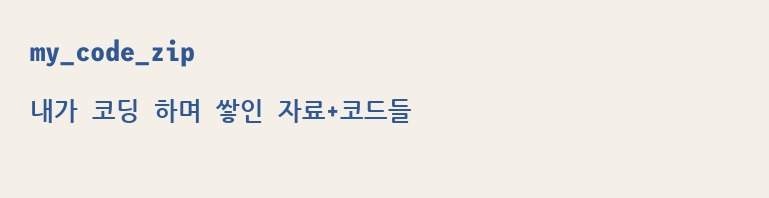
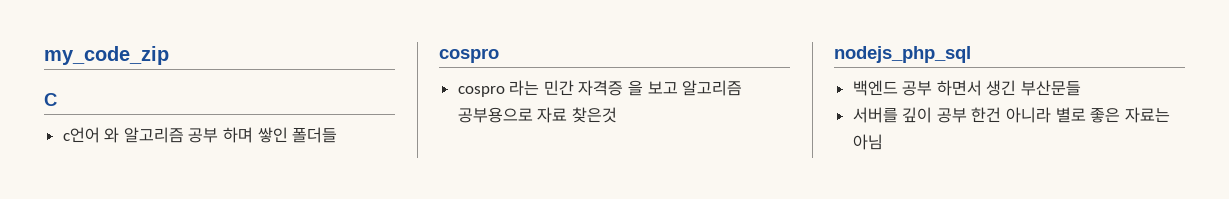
[30,99,412,123] 내가 코딩 하며 쌓인 자료+코드들 -> [44,93,57,106] [62,127,338,143] [439,48,499,63] [457,80,743,97] [457,107,617,123] [834,46,971,63] [852,80,1082,96] [852,107,1170,123] [852,134,883,150] C // c언어 와 알고리즘 공부 하며 쌓인 폴더들 // cospro // cospro 라는 민간 자격증 을 보고 알고리즘 공부용으로 자료 찾은것 // nodejs_php_sql // 백엔드 공부 하면서 생긴 부산문들 // 서버를 깊이 공부 한건 아니라 별로 좋은 자료는 아님

